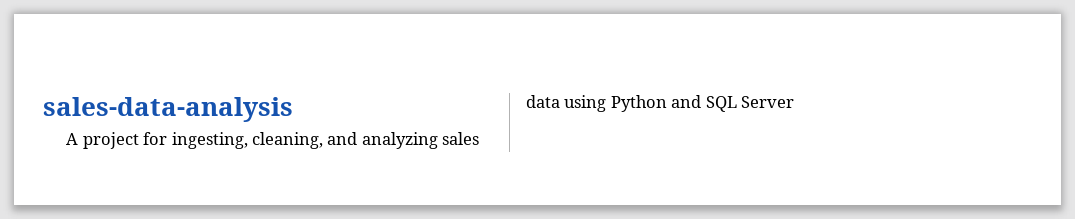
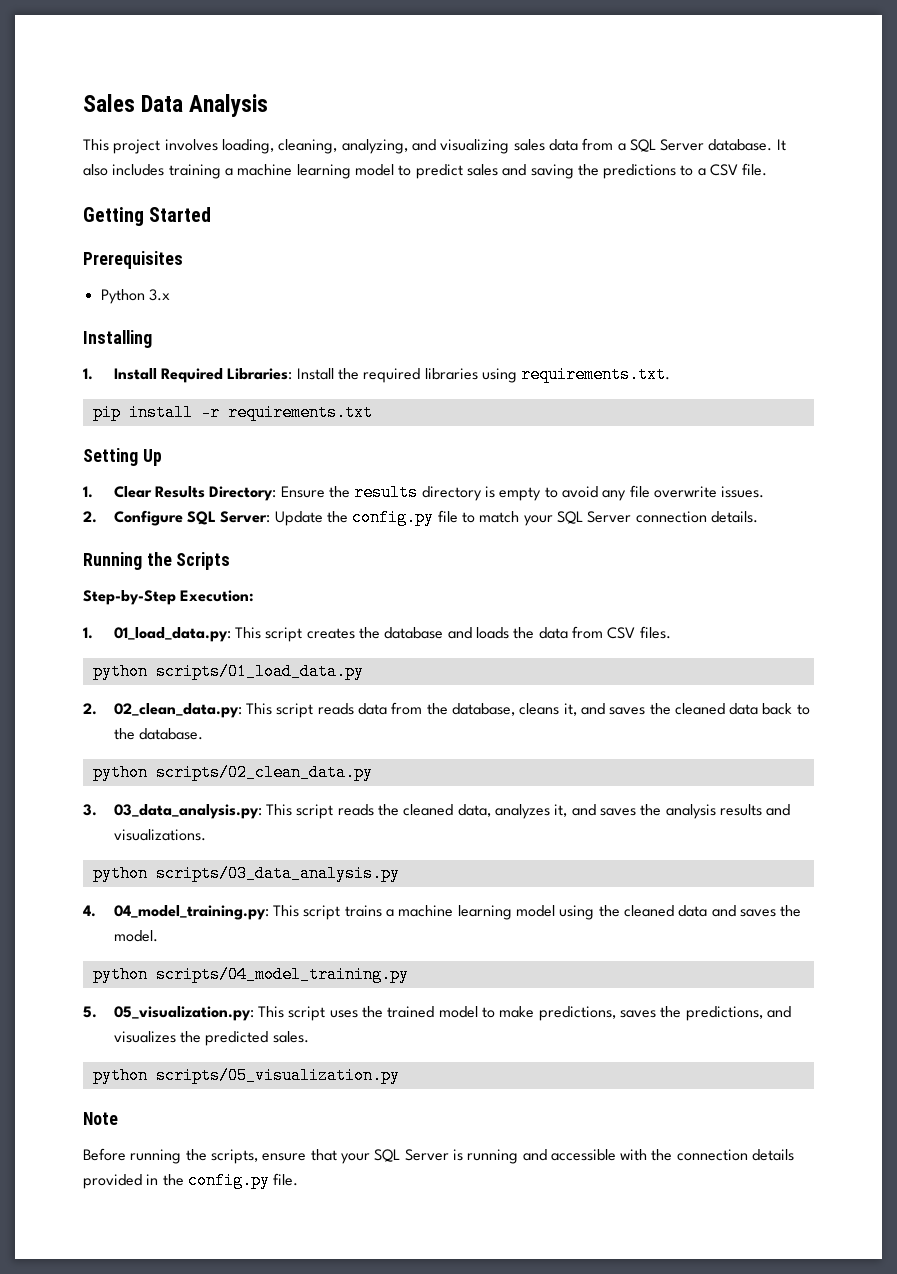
[43,97,293,122] [66,132,480,149] [526,95,795,112] sales-data-analysis // A project for ingesting, cleaning, and analyzing sales data using Python and SQL Server -> [83,94,269,117] [83,138,786,154] [83,163,768,179] [83,207,212,226] [83,251,183,269] [100,289,170,304] [83,330,152,348] [83,366,671,383] [92,404,373,421] [83,448,162,466] [83,484,765,501] [83,509,758,526] [83,552,231,570] [83,590,255,605] [83,626,671,642] [92,663,364,680] [83,702,810,718] [113,728,203,740] [92,764,373,781] [83,804,791,819] [113,829,206,841] [92,865,400,882] [83,905,802,920] [113,930,158,942] [92,966,409,983] [83,1006,791,1021] [113,1031,309,1046] [92,1067,400,1084] [83,1112,118,1125] [83,1148,795,1164] [83,1172,299,1189] Sales Data Analysis // This project involves loading, cleaning, analyzing, and visualizing sales data from a SQL Server database. It also includes training a machine learning model to predict sales and saving the predictions to a CSV file. // Getting Started // Prerequisites // Python 3.x // Installing // 1. Install Required Libraries: Install the required libraries using requirements.txt. // pip install -r requirements.txt // Setting Up // 1. Clear Results Directory: Ensure the results directory is empty to avoid any file overwrite issues. // 2. Configure SQL Server: Update the config.py file to match your SQL Server connection details. // Running the Scripts // Step-by-Step Execution: // 1. 01_load_data.py: This script creates the database and loads the data from CSV files. // python scripts/01_load_data.py // 2. 02_clean_data.py: This script reads data from the database, cleans it, and saves the cleaned data back to the database. // python scripts/02_clean_data.py // 3. 03_data_analysis.py: This script reads the cleaned data, analyzes it, and saves the analysis results and visualizations. // python scripts/03_data_analysis.py // 4. 04_model_training.py: This script trains a machine learning model using the cleaned data and saves the model. // python scripts/04_model_training.py // 5. 05_visualization.py: This script uses the trained model to make predictions, saves the predictions, and visualizes the predicted sales. // python scripts/05_visualization.py // Note // Before running the scripts, ensure that your SQL Server is running and accessible with the connection details provided in the config.py file.

